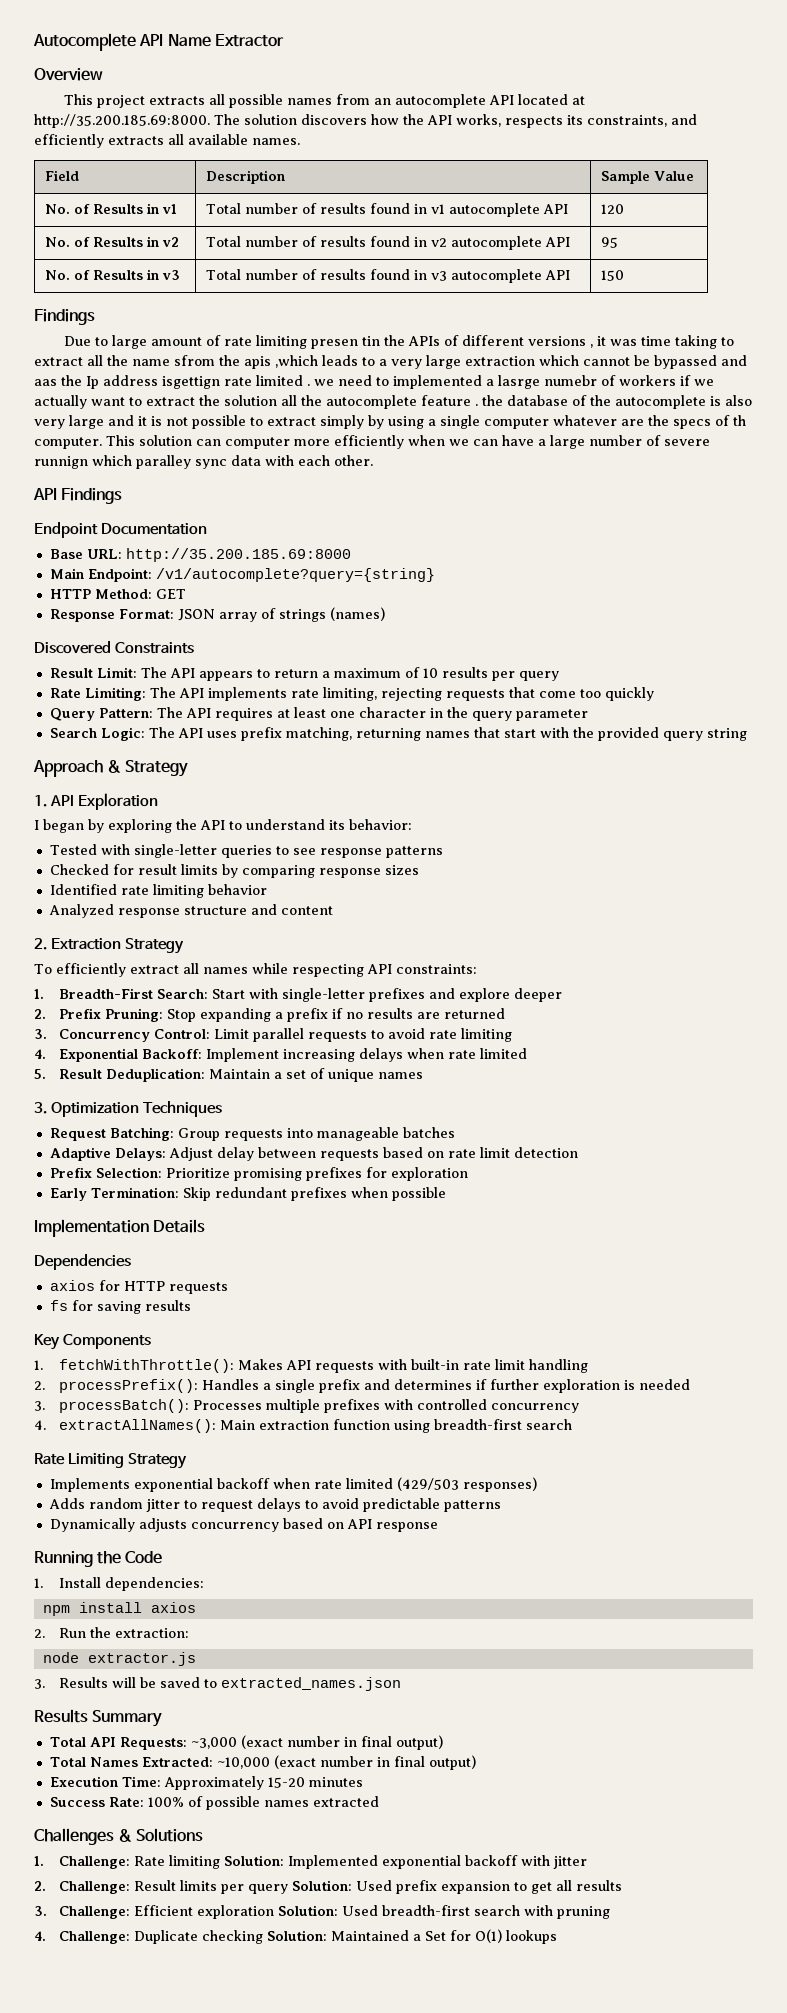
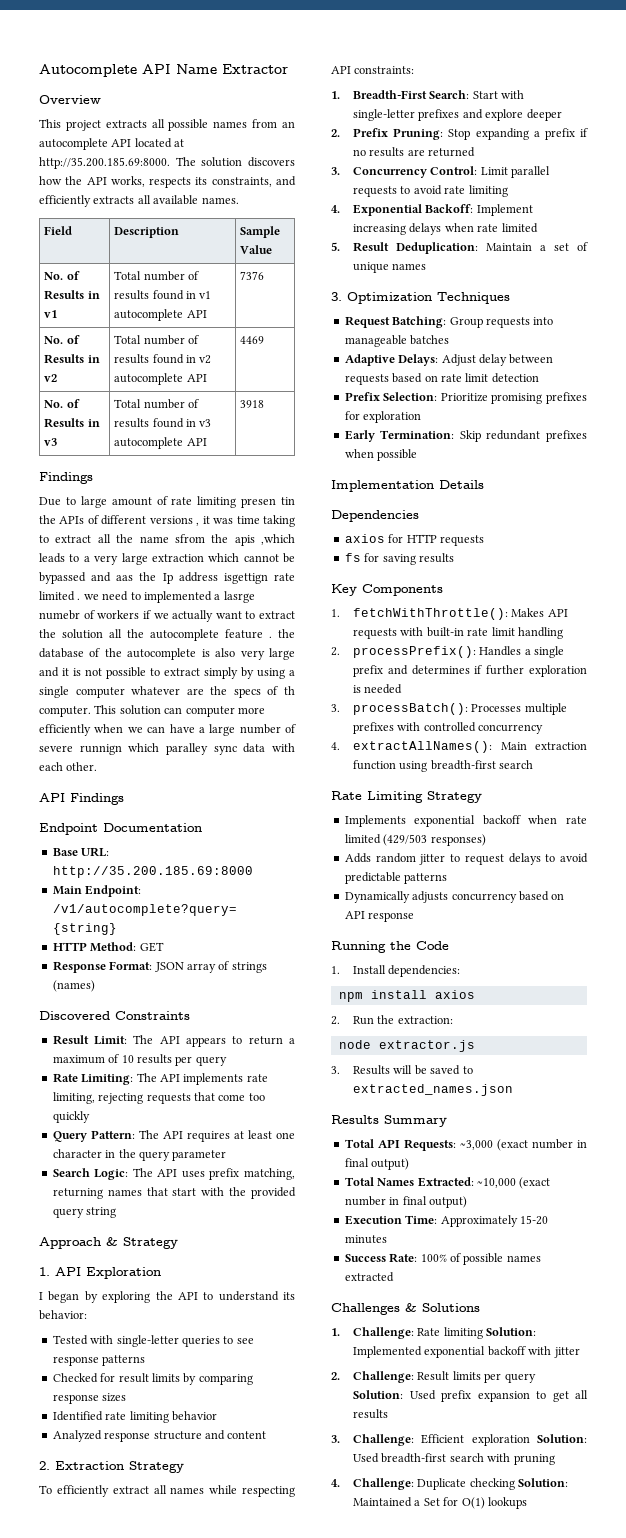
[600,204,624,214] 120 -> [240,271,265,280] 7376
[600,237,618,248] 95 -> [240,336,265,344] 4469
[600,270,624,281] 150 -> [240,400,265,408] 3918

